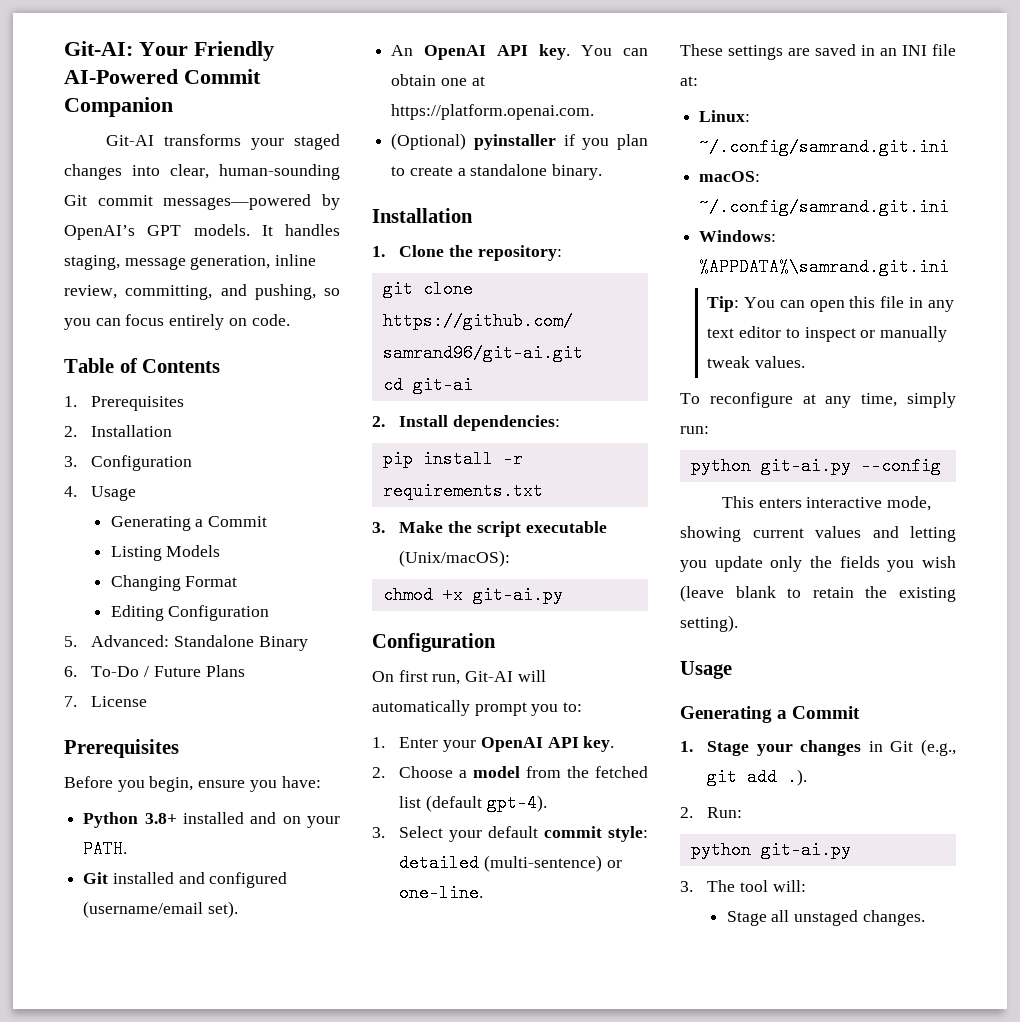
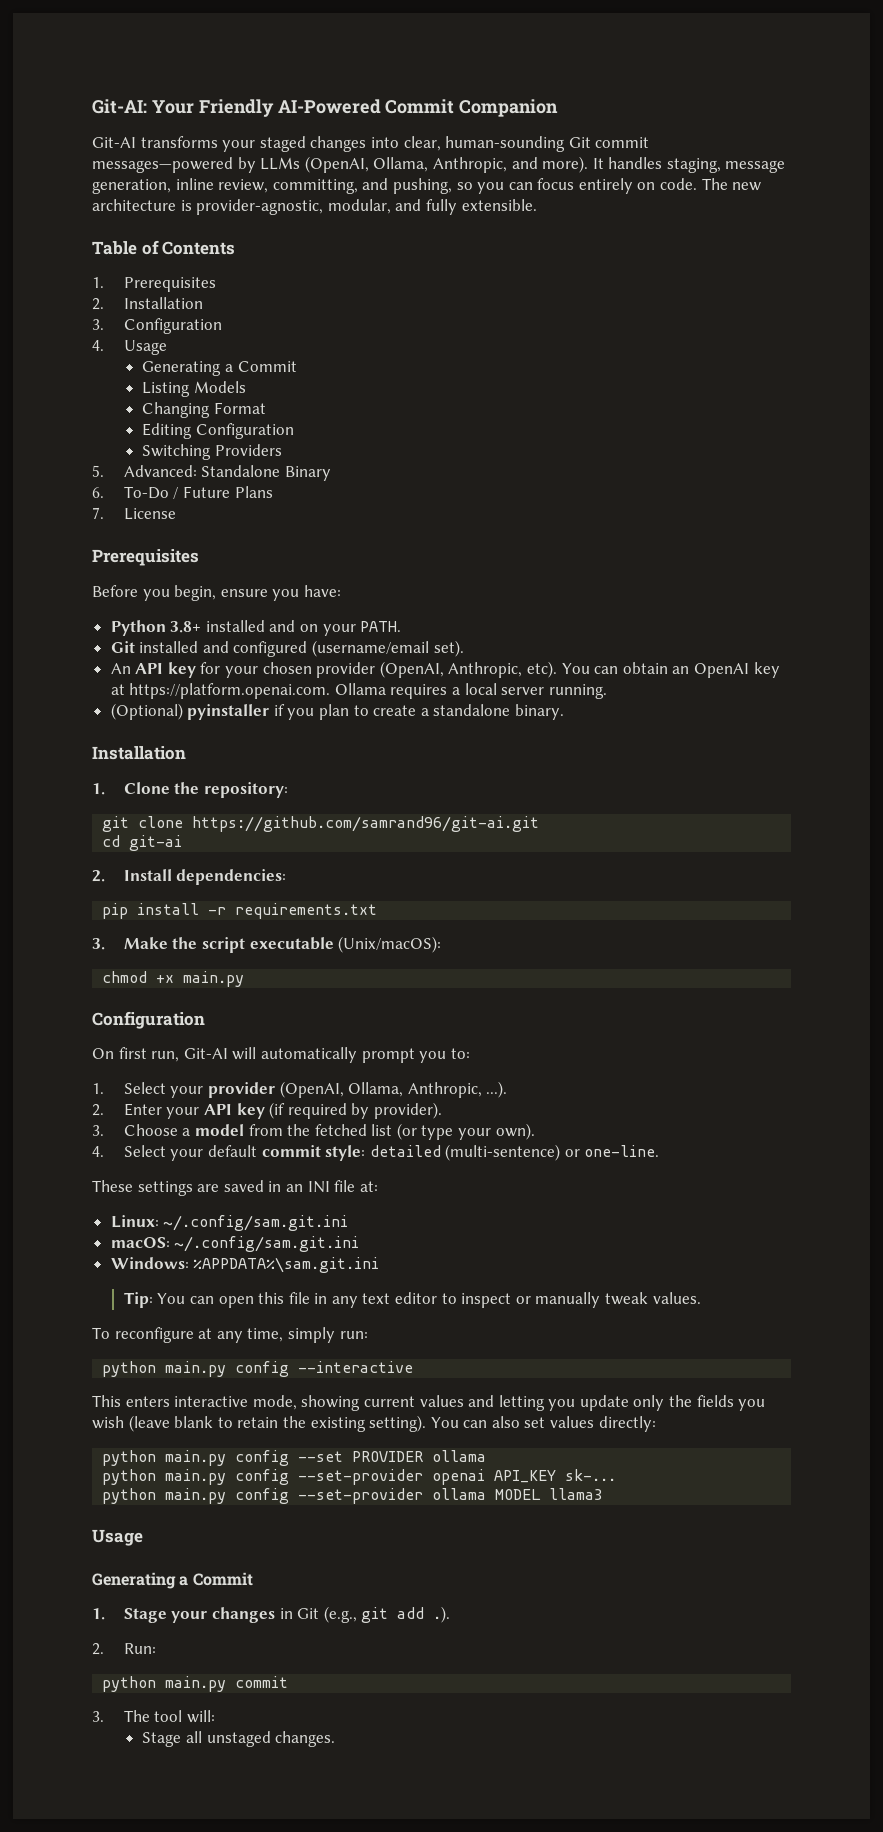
[64,224,250,240] OpenAI’s GPT models. -> [260,156,589,173] LLMs (OpenAI, Ollama, Anthropic, and more).
(290, 320) none -> [701,178,762,191] [92,199,537,215] The new architecture is provider-agnostic, modular, and fully extensible.
(270, 613) none -> [142,444,283,460] // Switching Providers
[424,44,648,60] [391,74,485,86] [391,104,595,120] OpenAI API key. You can obtain one at https://platform.openai.com. -> [135,661,780,678] [110,683,607,699] API key for your chosen provider (OpenAI, Anthropic, etc). You can obtain an OpenAI key at https://platform.openai.com. Ollama requires a local server running.
[472,586,563,604] git-ai.py -> [183,971,245,987] main.py
[399,736,615,752] [372,767,385,778] Enter your OpenAI API key. // 2. -> [123,1081,508,1098] [92,1102,442,1119] [92,1125,104,1136] Select your provider (OpenAI, Ollama, Anthropic, ...). // 2. Enter your API key (if required by provider). // 3.
[426,794,547,812] [372,827,385,838] (default gpt-4). // 3. -> [396,1123,535,1140] [92,1146,104,1157] (or type your own). // 4.
[699,138,950,156] ~/.config/samrand.git.ini -> [163,1215,349,1231] ~/.config/sam.git.ini
[699,198,950,216] ~/.config/samrand.git.ini -> [174,1236,360,1252] ~/.config/sam.git.ini
[699,258,950,276] %APPDATA%\samrand.git.ini -> [193,1257,380,1273] %APPDATA%\sam.git.ini
[760,457,941,475] git-ai.py --config -> [165,1361,414,1377] main.py config --interactive
(738, 623) none -> [430,1416,656,1432] [102,1450,487,1466] [102,1469,617,1485] [102,1488,604,1504] You can also set values directly: // python main.py config --set PROVIDER ollama // python main.py config --set-provider openai API_KEY sk-... // python main.py config --set-provider ollama MODEL llama3
[760,841,851,859] git-ai.py -> [165,1676,289,1692] main.py commit

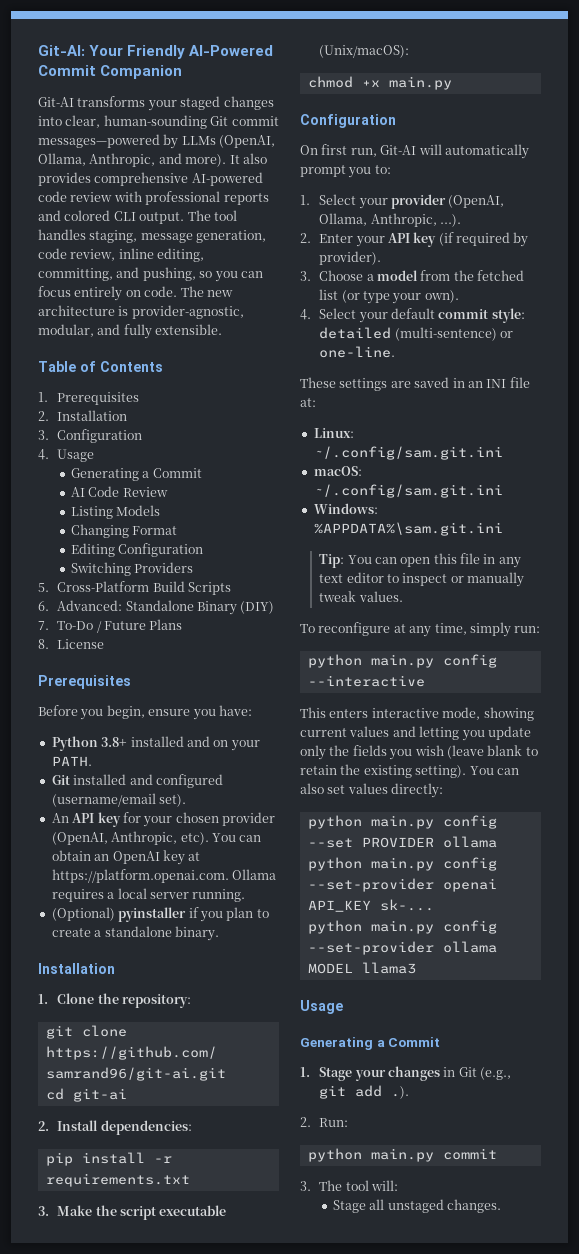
[608,157,786,173] [92,178,269,194] handles staging, message generation, inline review, -> [242,153,267,164] [38,172,263,186] [38,191,269,205] [38,210,237,224] [38,229,267,243] [38,248,205,262] also provides comprehensive AI-powered code review with professional reports and colored CLI output. The tool handles staging, message generation, code review, inline editing,
(297, 366) none -> [70,486,168,497] // AI Code Review
(104, 471) none -> [57,581,231,595] [38,601,49,611] Cross-Platform Build Scripts // 6.
[92,487,104,498] // 6. -> [240,601,275,614] [38,621,49,630] (DIY) // 7.
[92,507,104,519] 7. -> [38,639,49,649] 8.

